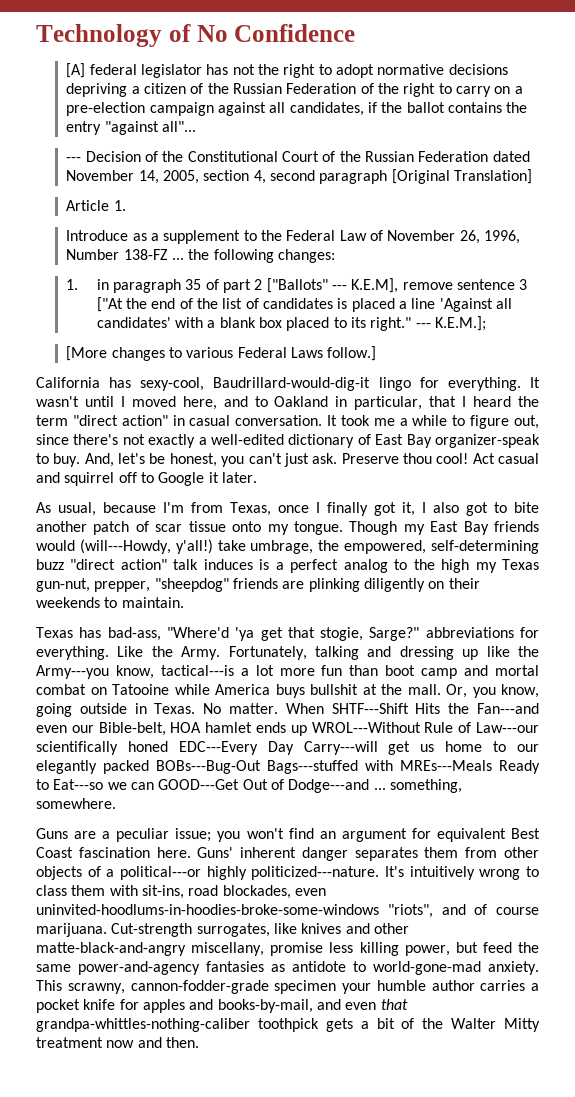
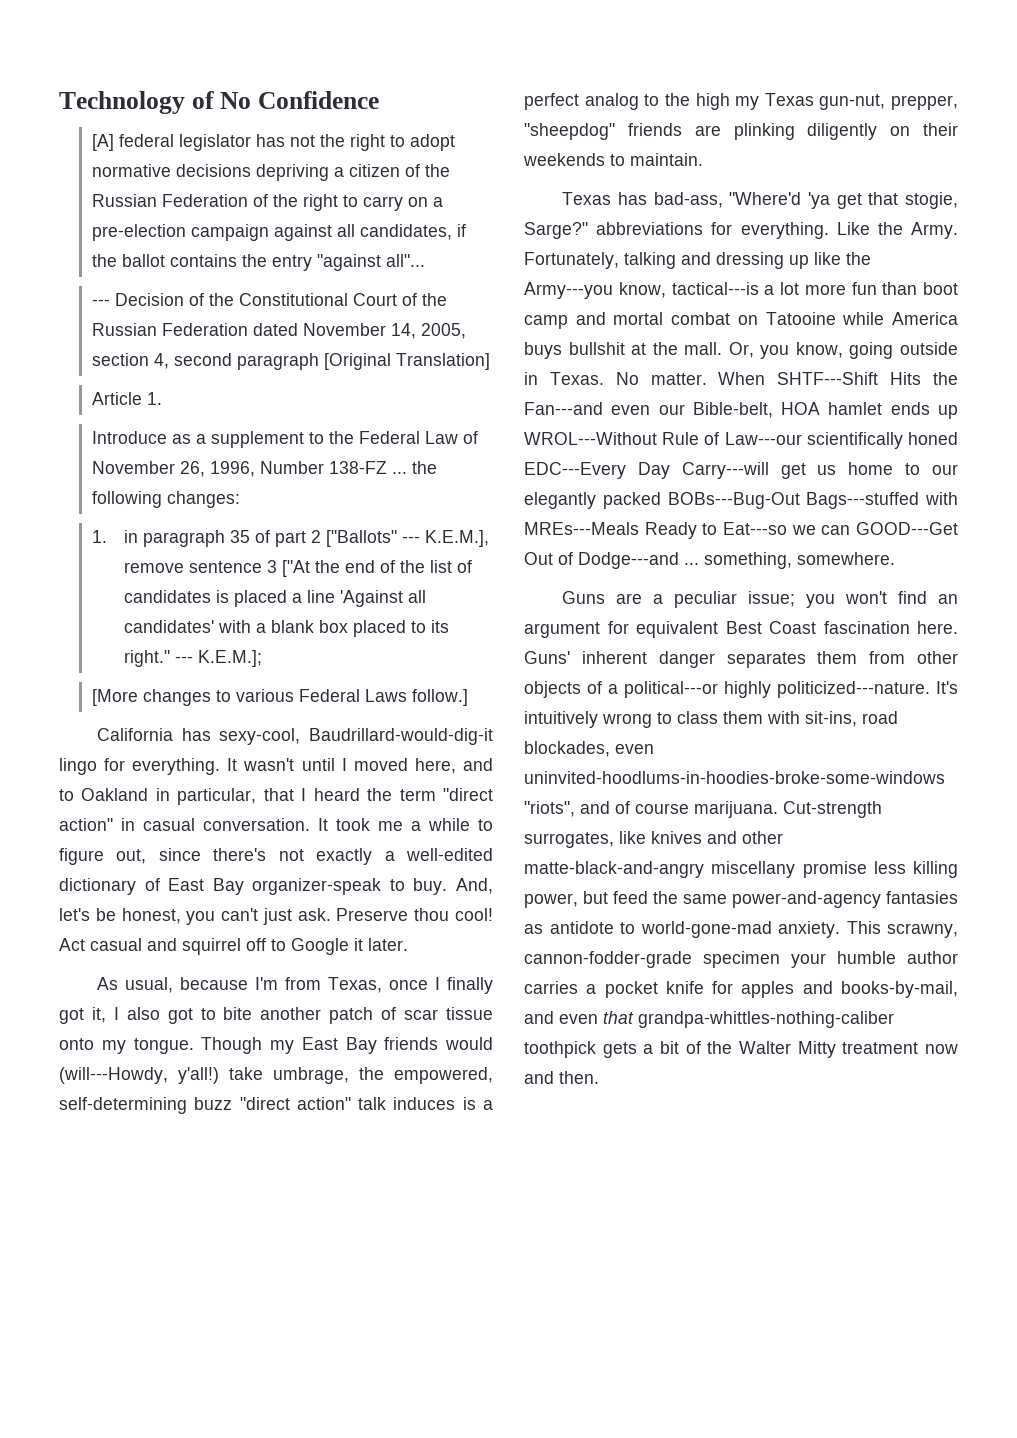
[351,278,399,293] K.E.M], -> [425,530,490,547] K.E.M.],
[191,942,265,956] miscellany, -> [711,861,796,878] miscellany

